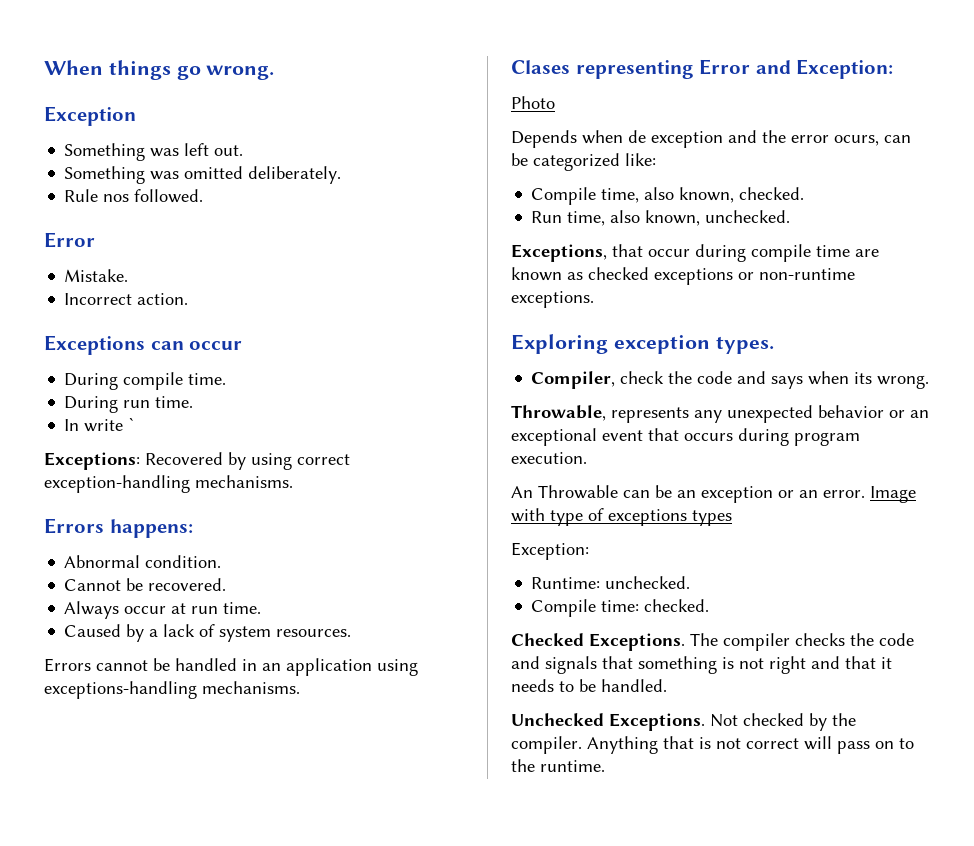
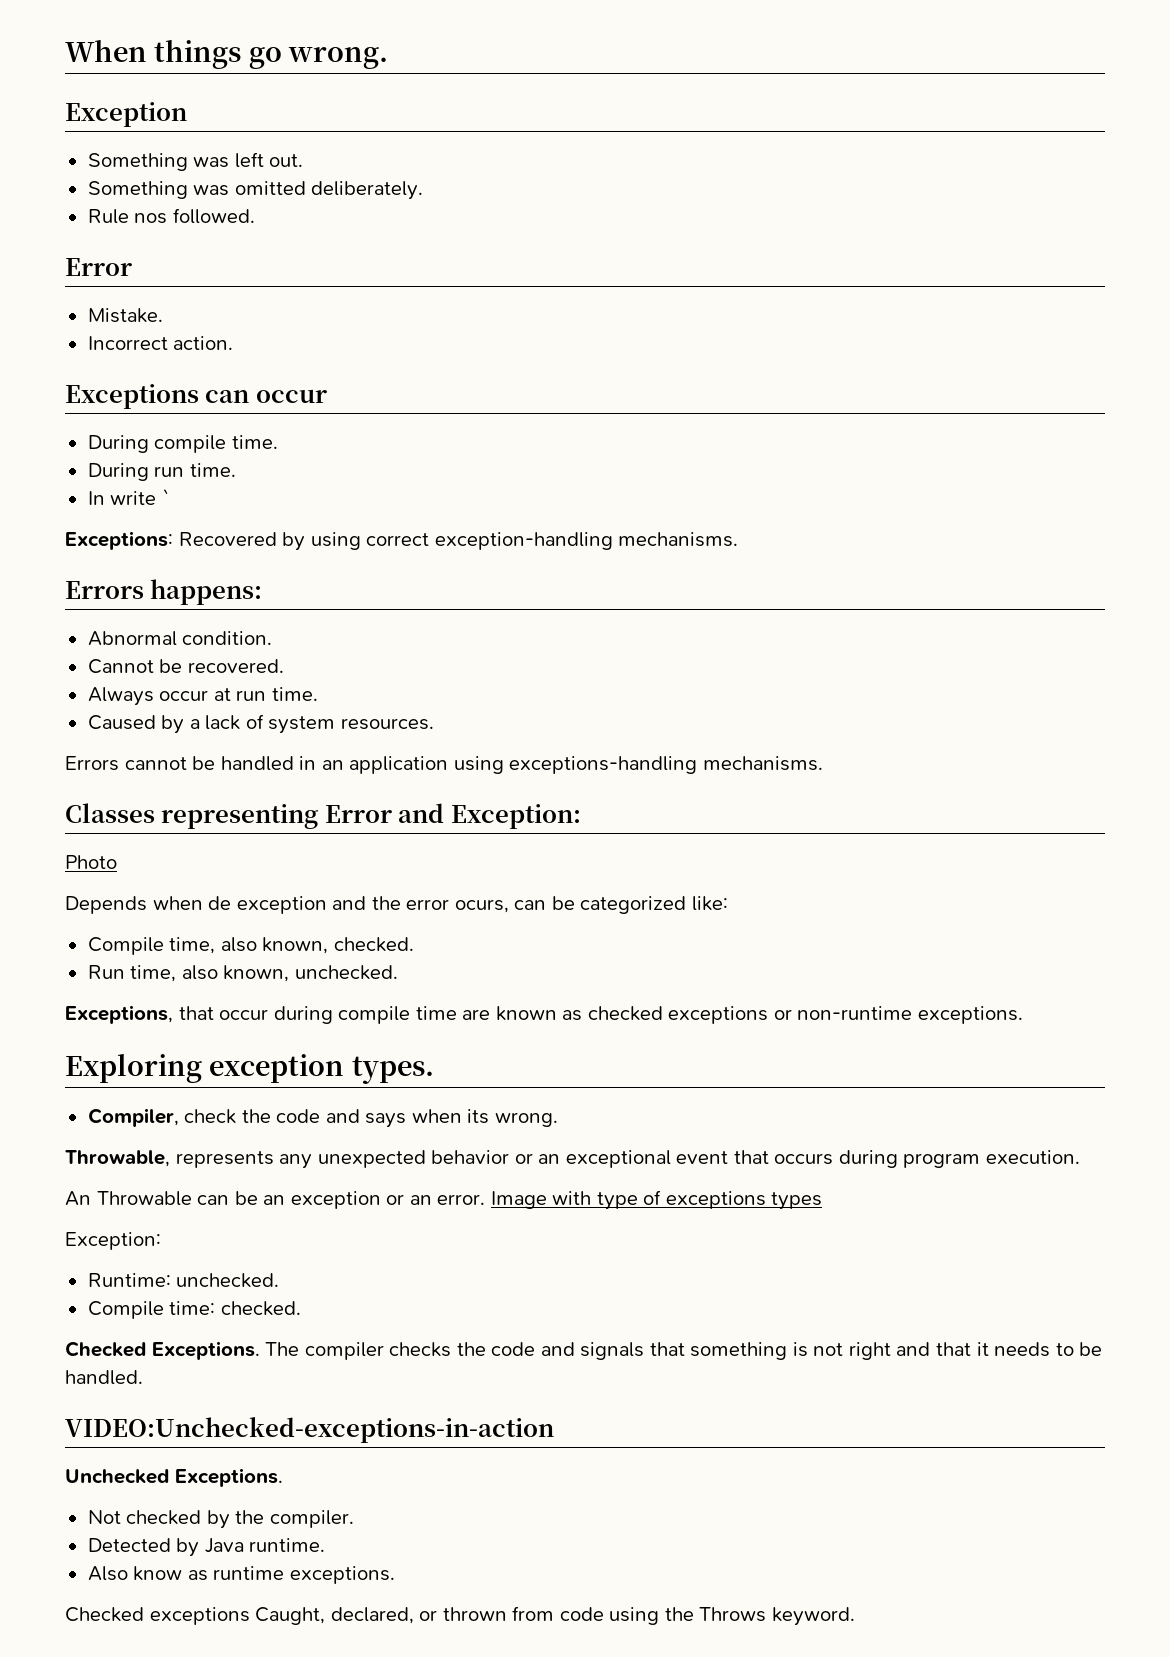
[511,60,570,74] Clases -> [65,803,155,823] Classes
(667, 685) none -> [65,1417,554,1443] // VIDEO:Unchecked-exceptions-in-action
(705, 722) none -> (283, 1477) //
[587,736,914,754] [511,759,605,772] Anything that is not correct will pass on to the runtime. -> [87,1538,326,1557] [87,1566,395,1584] [65,1606,855,1626] // Detected by Java runtime. // Also know as runtime exceptions. // Checked exceptions Caught, declared, or thrown from code using the Throws keyword.

